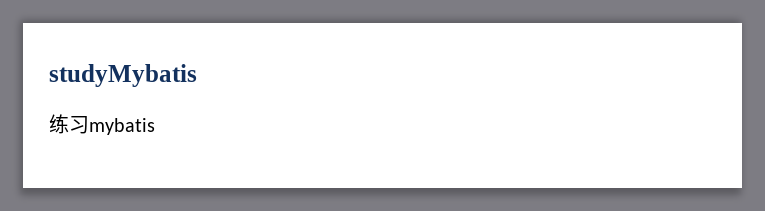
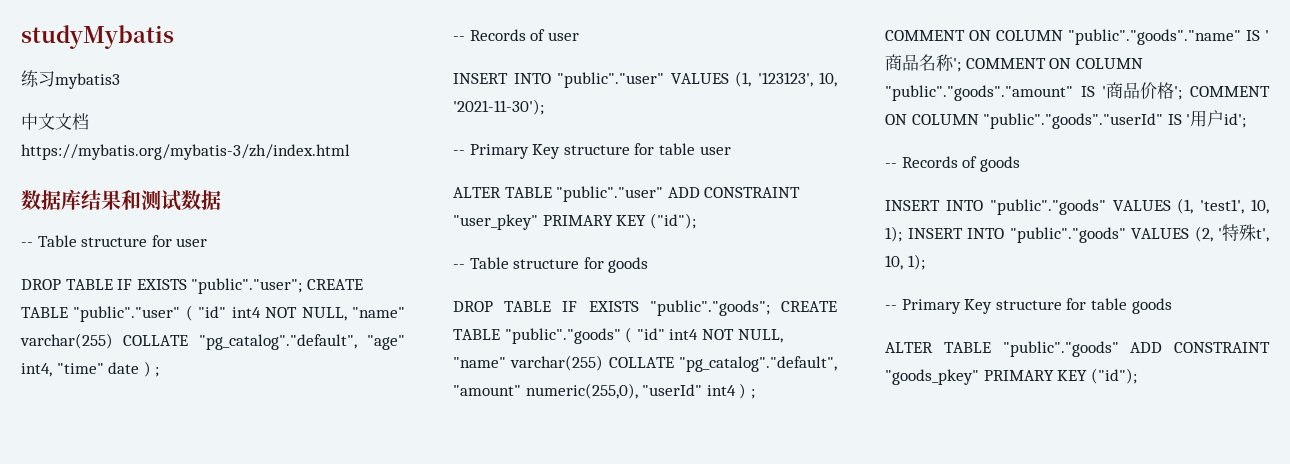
[89,118,155,135] mybatis -> [55,73,120,89] [21,113,89,130] [21,144,350,160] [21,189,221,211] [21,235,208,247] [21,278,363,294] [21,305,405,322] [20,333,405,350] [21,361,160,377] [453,29,579,41] [453,71,837,88] [453,99,544,115] [453,143,731,159] [453,186,801,202] [453,213,696,230] [453,257,649,273] [453,300,837,316] [453,327,783,344] [453,355,837,372] [453,383,755,399] [885,29,1269,45] [885,54,1143,72] [885,82,1270,101] [885,110,1247,129] [885,156,1020,172] [885,198,1269,215] [885,224,1269,243] [885,254,925,270] [885,298,1172,314] [885,341,1270,357] [885,368,1137,385] mybatis3 // 中文文档https://mybatis.org/mybatis-3/zh/index.html // 数据库结果和测试数据 // -- Table structure for user // DROP TABLE IF EXISTS "public"."user"; CREATE TABLE "public"."user" ( "id" int4 NOT NULL, "name" varchar(255) COLLATE "pg_catalog"."default", "age" int4, "time" date ) ; // -- Records of user // INSERT INTO "public"."user" VALUES (1, '123123', 10, '2021-11-30'); // -- Primary Key structure for table user // ALTER TABLE "public"."user" ADD CONSTRAINT "user_pkey" PRIMARY KEY ("id"); // -- Table structure for goods // DROP TABLE IF EXISTS "public"."goods"; CREATE TABLE "public"."goods" ( "id" int4 NOT NULL, "name" varchar(255) COLLATE "pg_catalog"."default", "amount" numeric(255,0), "userId" int4 ) ; COMMENT ON COLUMN "public"."goods"."name" IS '商品名称'; COMMENT ON COLUMN "public"."goods"."amount" IS '商品价格'; COMMENT ON COLUMN "public"."goods"."userId" IS '用户id'; // -- Records of goods // INSERT INTO "public"."goods" VALUES (1, 'test1', 10, 1); INSERT INTO "public"."goods" VALUES (2, '特殊t', 10, 1); // -- Primary Key structure for table goods // ALTER TABLE "public"."goods" ADD CONSTRAINT "goods_pkey" PRIMARY KEY ("id");

